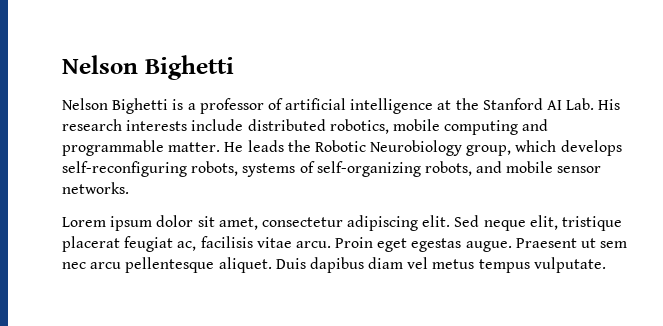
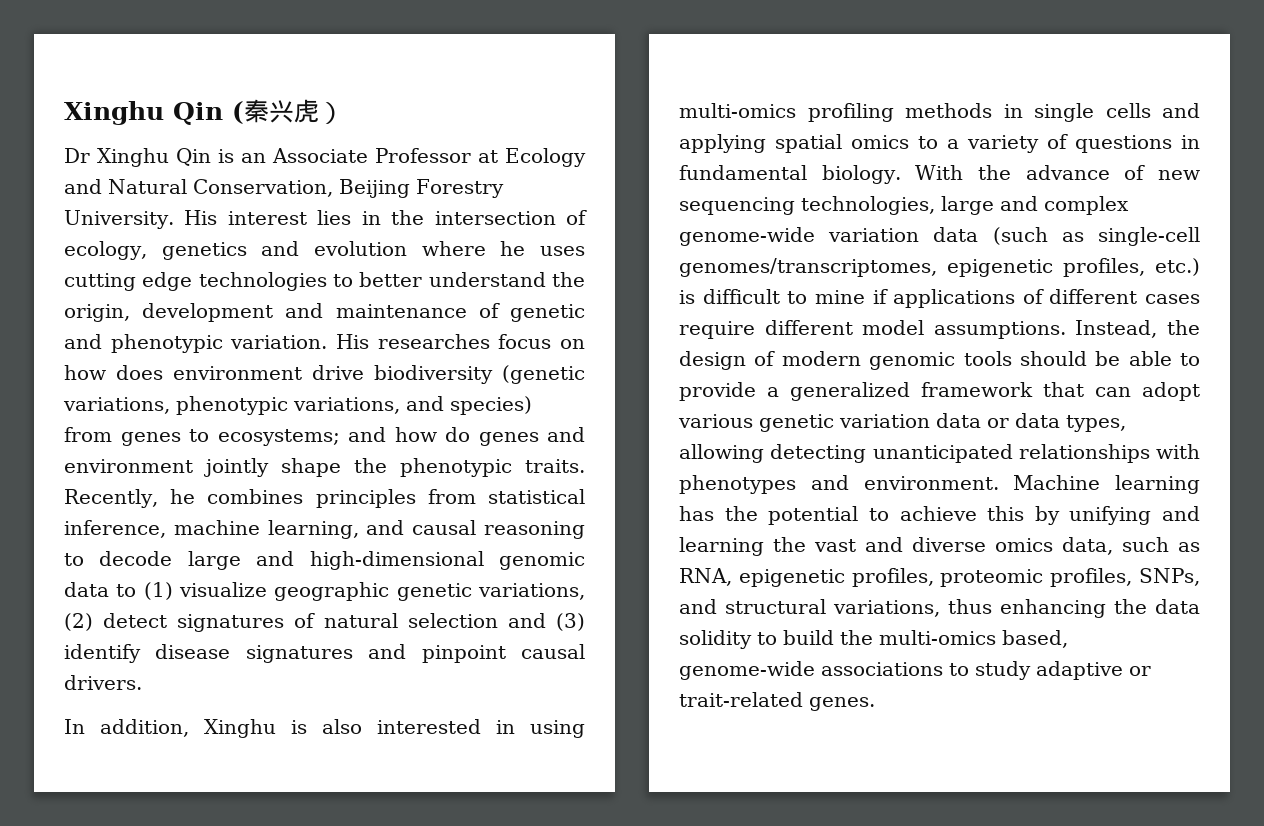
[62,55,234,80] [62,98,621,114] [62,119,549,135] [62,140,622,156] [62,161,602,177] [62,182,129,194] [62,215,623,231] [62,236,628,252] [62,257,606,273] Nelson Bighetti // Nelson Bighetti is a professor of artificial intelligence at the Stanford AI Lab. His research interests include distributed robotics, mobile computing and programmable matter. He leads the Robotic Neurobiology group, which develops self-reconfiguring robots, systems of self-organizing robots, and mobile sensor networks. // Lorem ipsum dolor sit amet, consectetur adipiscing elit. Sed neque elit, tristique placerat feugiat ac, facilisis vitae arcu. Proin eget egestas augue. Praesent ut sem nec arcu pellentesque aliquet. Duis dapibus diam vel metus tempus vulputate. -> [64,99,344,125] [64,148,586,167] [64,179,504,198] [64,210,587,229] [64,241,585,260] [64,272,585,291] [64,303,585,322] [64,334,585,353] [64,365,585,384] [63,396,532,415] [64,427,585,446] [64,458,585,477] [64,489,585,508] [64,520,585,539] [64,551,585,570] [64,582,585,601] [64,613,585,632] [64,644,585,663] [64,675,142,690] [64,719,585,738] [679,103,1200,122] [679,134,1200,153] [679,165,1200,184] [679,196,1129,215] [679,227,1200,246] [679,258,1200,277] [679,289,1200,308] [679,320,1200,339] [679,351,1200,370] [679,382,1200,401] [678,413,1126,432] [679,444,1200,463] [679,475,1200,494] [679,506,1200,525] [679,537,1200,556] [679,568,1200,587] [679,599,1200,618] [679,630,1068,649] [679,661,1151,680] [679,692,875,711] Xinghu Qin (秦兴虎） // Dr Xinghu Qin is an Associate Professor at Ecology and Natural Conservation, Beijing Forestry University. His interest lies in the intersection of ecology, genetics and evolution where he uses cutting edge technologies to better understand the origin, development and maintenance of genetic and phenotypic variation. His researches focus on how does environment drive biodiversity (genetic variations, phenotypic variations, and species) from genes to ecosystems; and how do genes and environment jointly shape the phenotypic traits. Recently, he combines principles from statistical inference, machine learning, and causal reasoning to decode large and high-dimensional genomic data to (1) visualize geographic genetic variations, (2) detect signatures of natural selection and (3) identify disease signatures and pinpoint causal drivers. // In addition, Xinghu is also interested in using multi-omics profiling methods in single cells and applying spatial omics to a variety of questions in fundamental biology. With the advance of new sequencing technologies, large and complex genome-wide variation data (such as single-cell genomes/transcriptomes, epigenetic profiles, etc.) is difficult to mine if applications of different cases require different model assumptions. Instead, the design of modern genomic tools should be able to provide a generalized framework that can adopt various genetic variation data or data types, allowing detecting unanticipated relationships with phenotypes and environment. Machine learning has the potential to achieve this by unifying and learning the vast and diverse omics data, such as RNA, epigenetic profiles, proteomic profiles, SNPs, and structural variations, thus enhancing the data solidity to build the multi-omics based, genome-wide associations to study adaptive or trait-related genes.

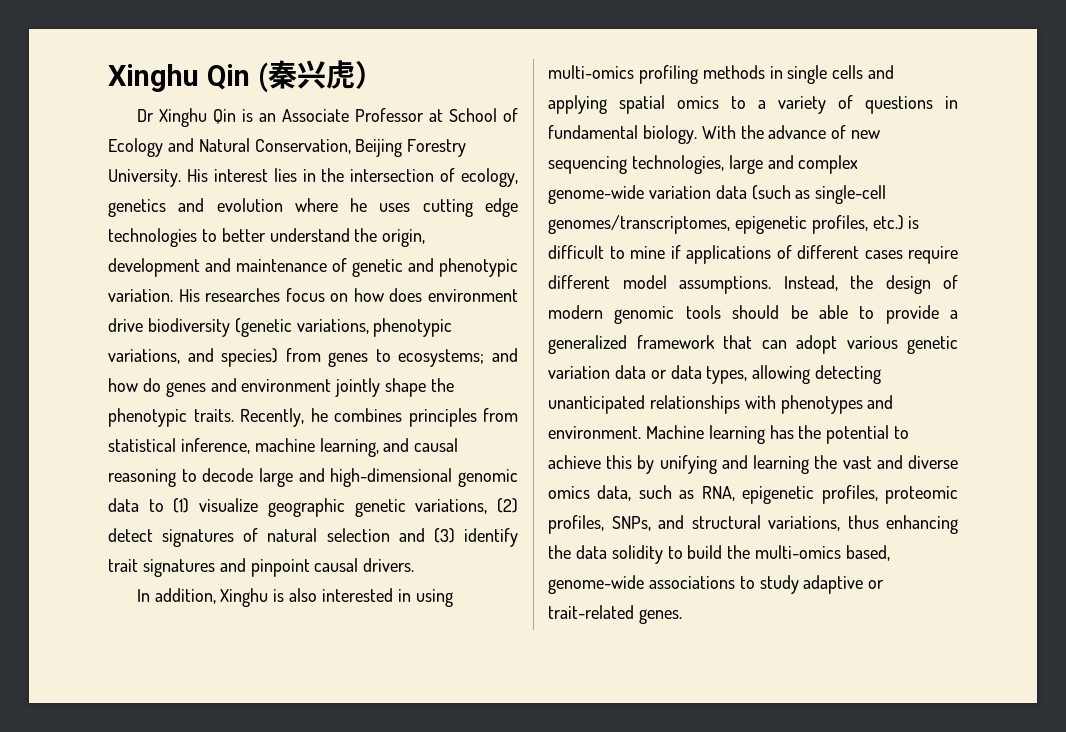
(498, 156) none -> [448,108,518,122] School of
[155,644,231,659] disease -> [108,559,138,572] trait

